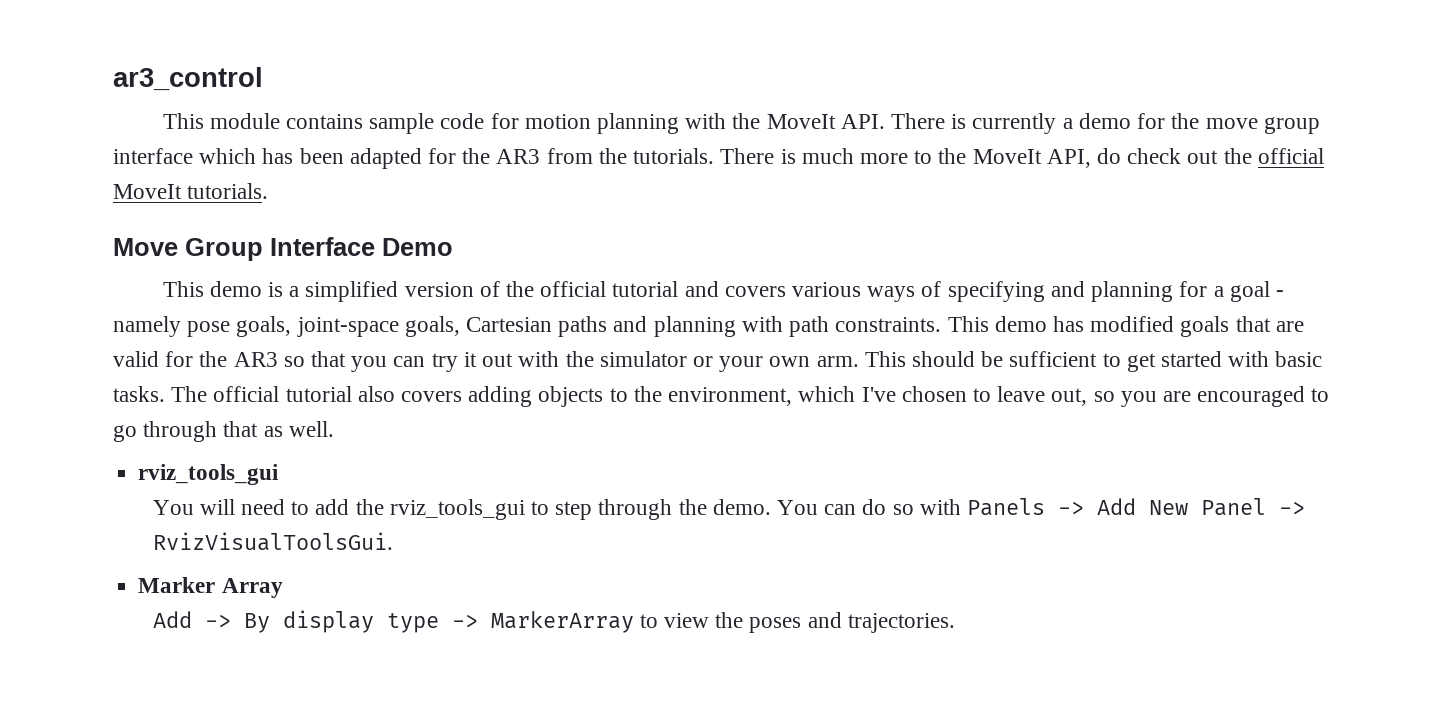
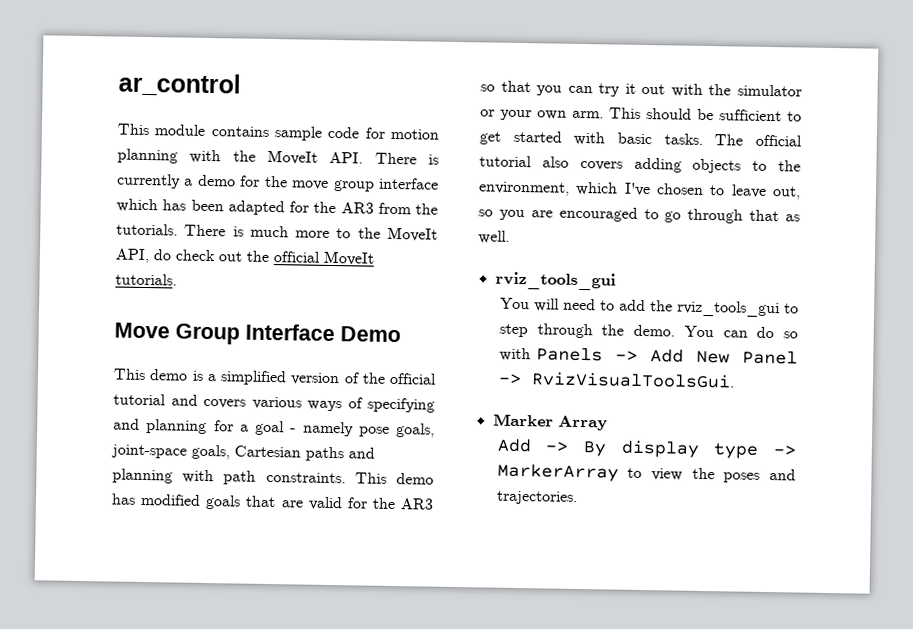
[113,67,263,91] ar3_control -> [118,72,241,97] ar_control

